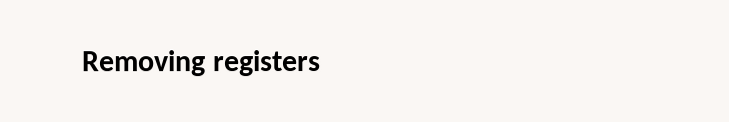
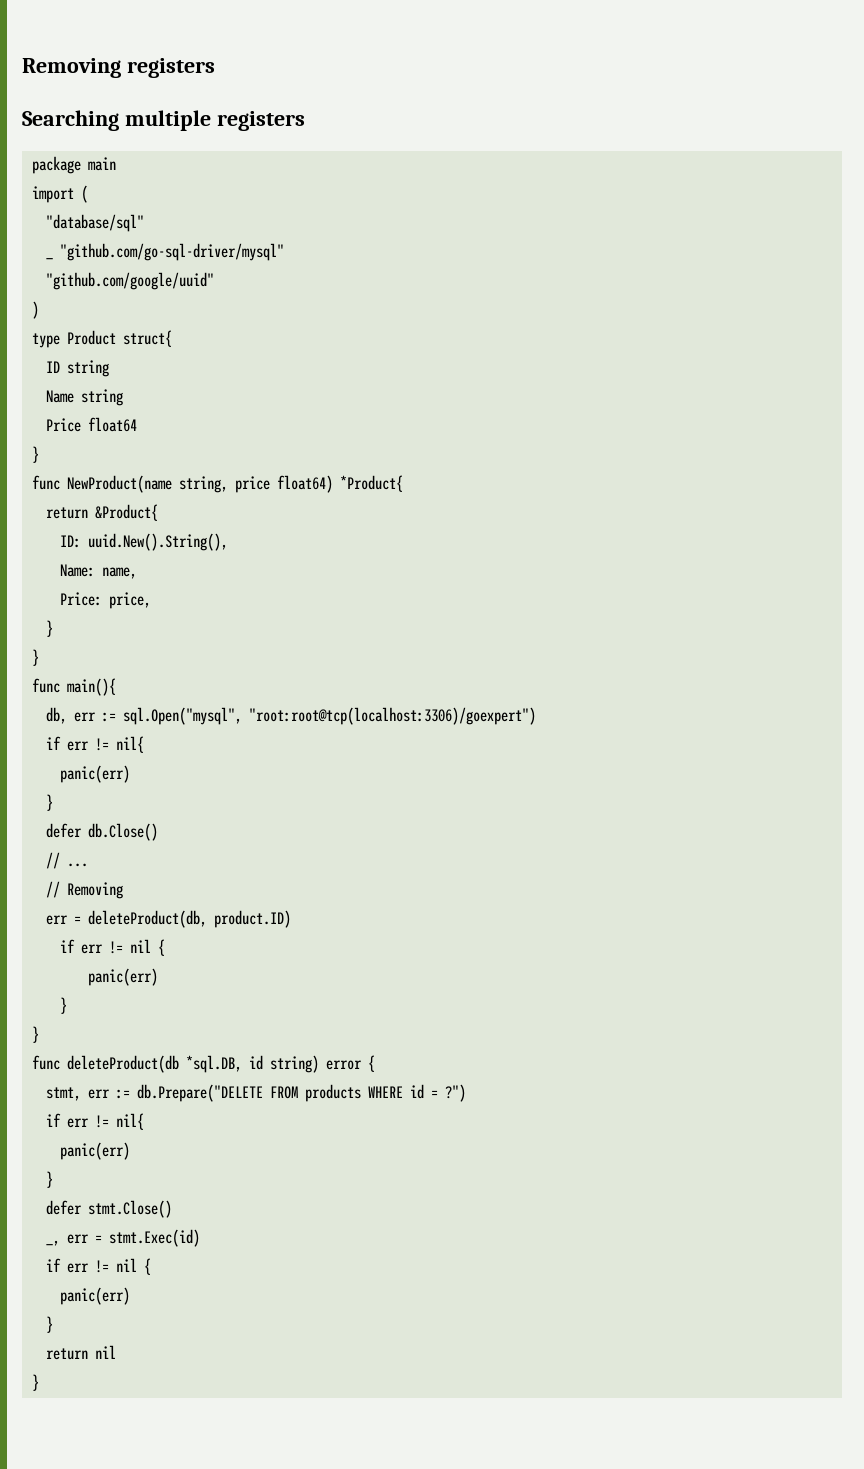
(322, 63) none -> [22,110,305,131] [32,156,117,174] [32,185,89,203] [46,214,145,232] [46,243,285,261] [46,272,215,290] [32,301,40,319] [32,330,173,348] [46,360,110,377] [46,389,124,406] [46,417,138,432] [32,446,40,463] [32,475,404,493] [46,504,159,521] [60,533,229,551] [60,564,138,579] [60,592,152,609] [46,620,54,637] [32,649,40,666] [32,678,117,696] [46,707,537,725] [46,736,145,753] [60,765,131,783] [46,794,54,811] [46,823,159,841] [46,852,89,869] [46,881,124,899] [46,910,292,928] [60,939,166,956] [88,968,159,986] [60,997,68,1014] [32,1026,40,1043] [32,1055,376,1073] [46,1084,467,1102] [46,1113,145,1130] [60,1142,131,1160] [46,1171,54,1188] [46,1200,173,1218] [46,1229,201,1247] [46,1258,152,1275] [60,1287,131,1305] [46,1316,54,1333] [46,1345,117,1360] [32,1374,40,1391] // Searching multiple registers // package main // import ( // "database/sql" // _ "github.com/go-sql-driver/mysql" // "github.com/google/uuid" // ) // type Product struct{ // ID string // Name string // Price float64 // } // func NewProduct(name string, price float64) *Product{ // return &Product{ // ID: uuid.New().String(), // Name: name, // Price: price, // } // } // func main(){ // db, err := sql.Open("mysql", "root:root@tcp(localhost:3306)/goexpert") // if err != nil{ // panic(err) // } // defer db.Close() // // ... // // Removing // err = deleteProduct(db, product.ID) // if err != nil { // panic(err) // } // } // func deleteProduct(db *sql.DB, id string) error { // stmt, err := db.Prepare("DELETE FROM products WHERE id = ?") // if err != nil{ // panic(err) // } // defer stmt.Close() // _, err = stmt.Exec(id) // if err != nil { // panic(err) // } // return nil // }

